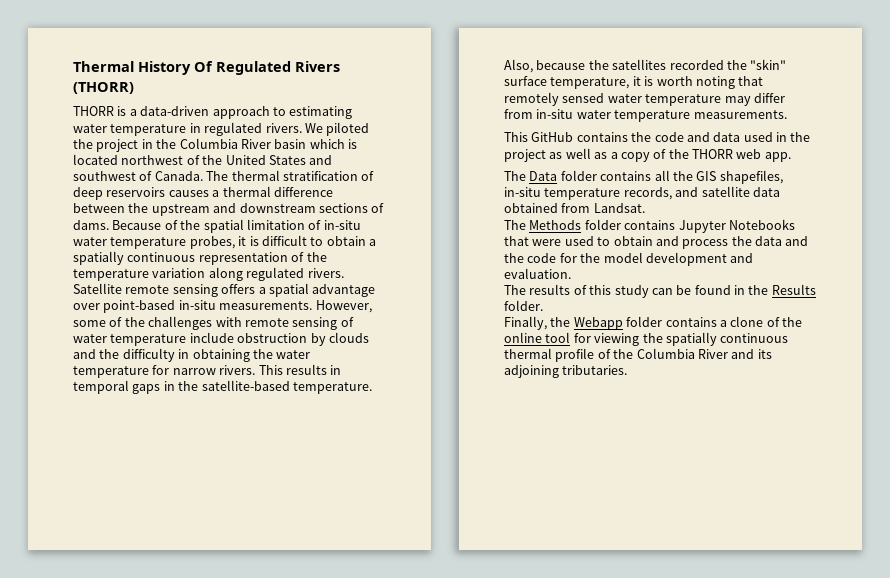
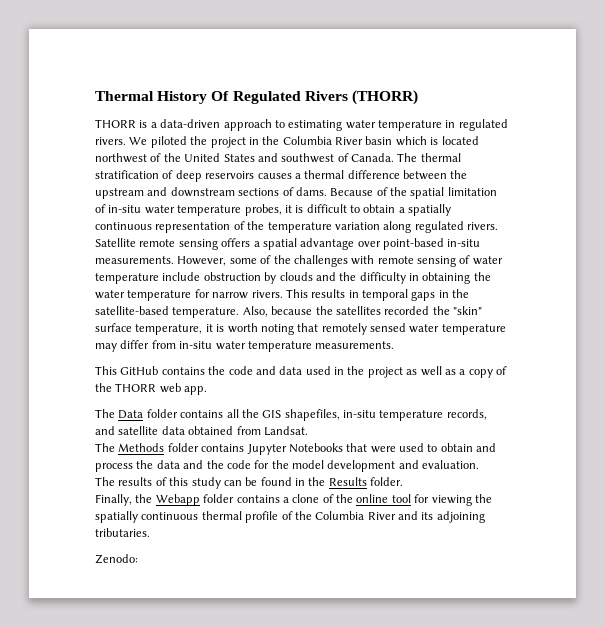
(628, 370) none -> [95,554,138,564] // Zenodo:

